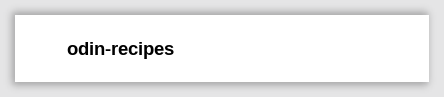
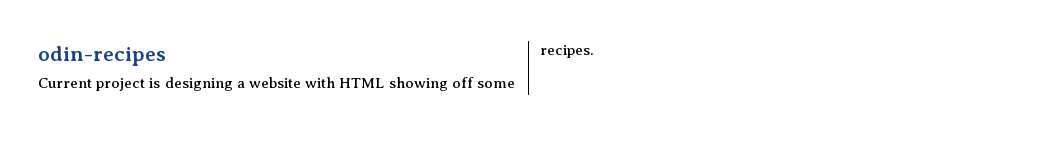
(174, 50) none -> [38,77,515,91] [540,45,594,58] // Current project is designing a website with HTML showing off some recipes.

